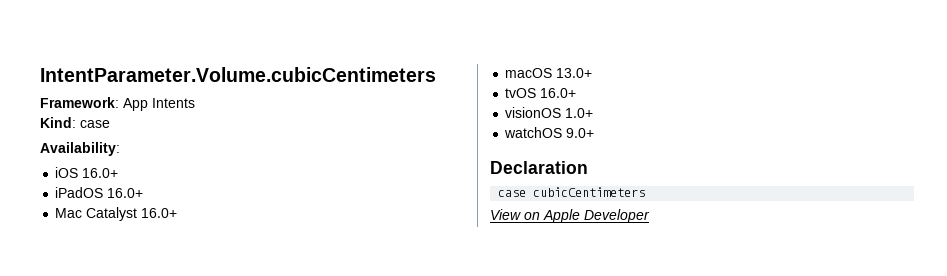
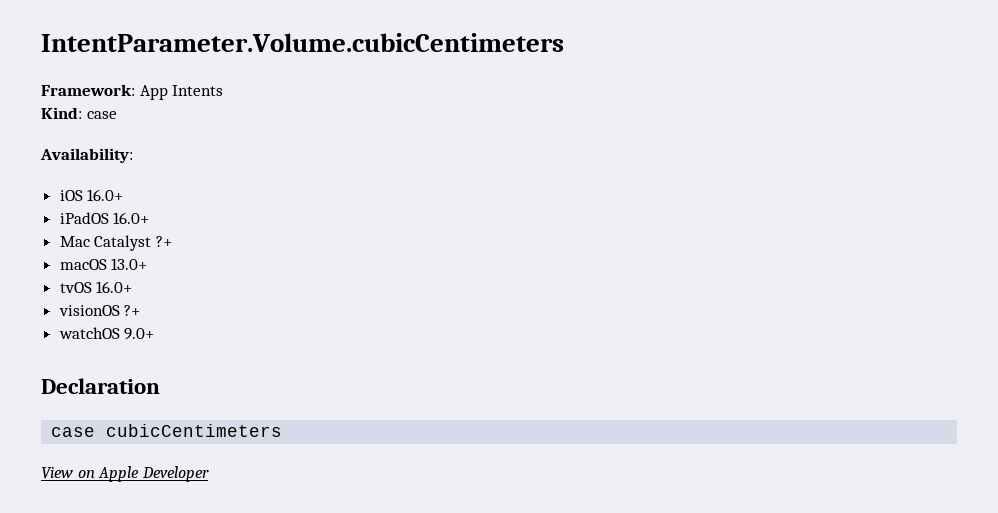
[141,208,178,218] 16.0+ -> [155,236,172,247] ?+
[565,108,594,118] 1.0+ -> [124,305,141,316] ?+

